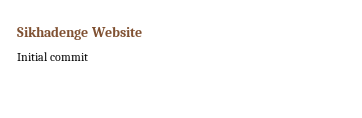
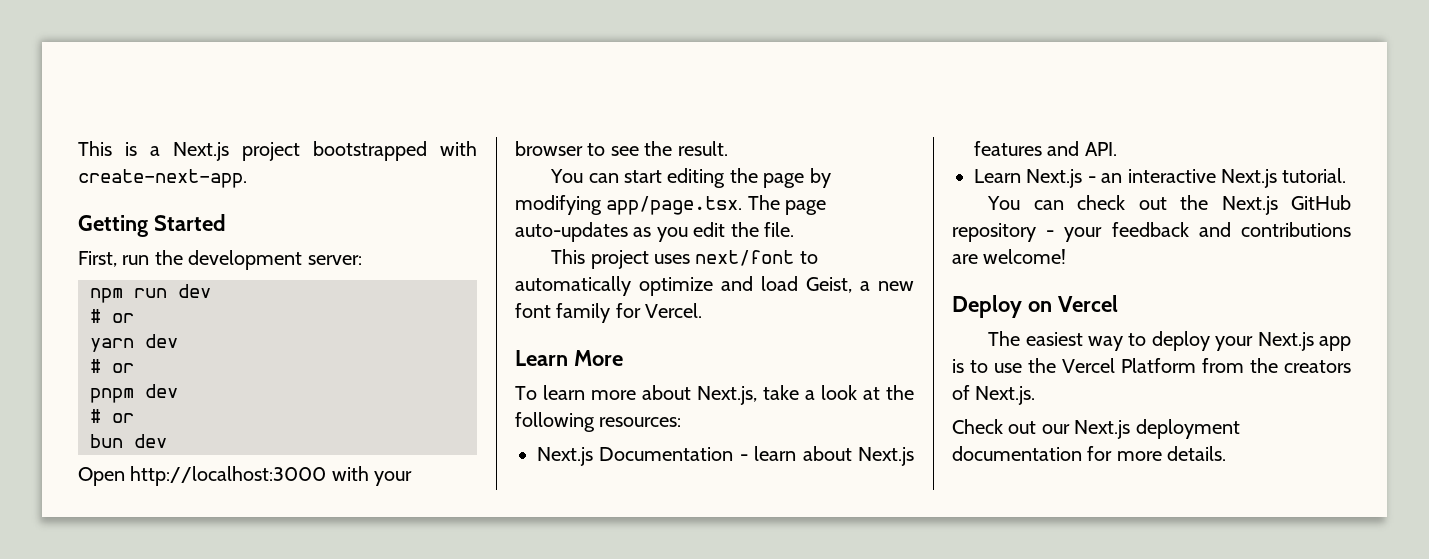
[17,26,142,40] [17,52,89,61] Sikhadenge Website // Initial commit -> [78,141,477,161] [78,169,247,188] [78,214,226,237] [78,250,362,270] [90,284,211,303] [90,309,134,323] [90,334,178,352] [90,359,134,373] [90,384,178,403] [90,409,134,423] [90,434,167,448] [78,466,413,486] [515,141,728,156] [550,168,831,188] [515,195,827,215] [515,222,794,242] [551,249,818,269] [515,276,914,296] [515,303,703,323] [515,350,623,366] [515,385,914,405] [515,412,682,432] [537,446,914,466] [974,141,1117,156] [974,168,1347,188] [987,195,1351,215] [952,222,1351,242] [952,249,1067,264] [952,295,1118,318] [988,331,1351,351] [952,358,1351,373] [952,385,1036,405] [952,419,1240,439] [952,446,1227,461] This is a Next.js project bootstrapped with create-next-app. // Getting Started // First, run the development server: // npm run dev // # or // yarn dev // # or // pnpm dev // # or // bun dev // Open http://localhost:3000 with your browser to see the result. // You can start editing the page by modifying app/page.tsx. The page auto-updates as you edit the file. // This project uses next/font to automatically optimize and load Geist, a new font family for Vercel. // Learn More // To learn more about Next.js, take a look at the following resources: // Next.js Documentation - learn about Next.js features and API. // Learn Next.js - an interactive Next.js tutorial. // You can check out the Next.js GitHub repository - your feedback and contributions are welcome! // Deploy on Vercel // The easiest way to deploy your Next.js app is to use the Vercel Platform from the creators of Next.js. // Check out our Next.js deployment documentation for more details.

